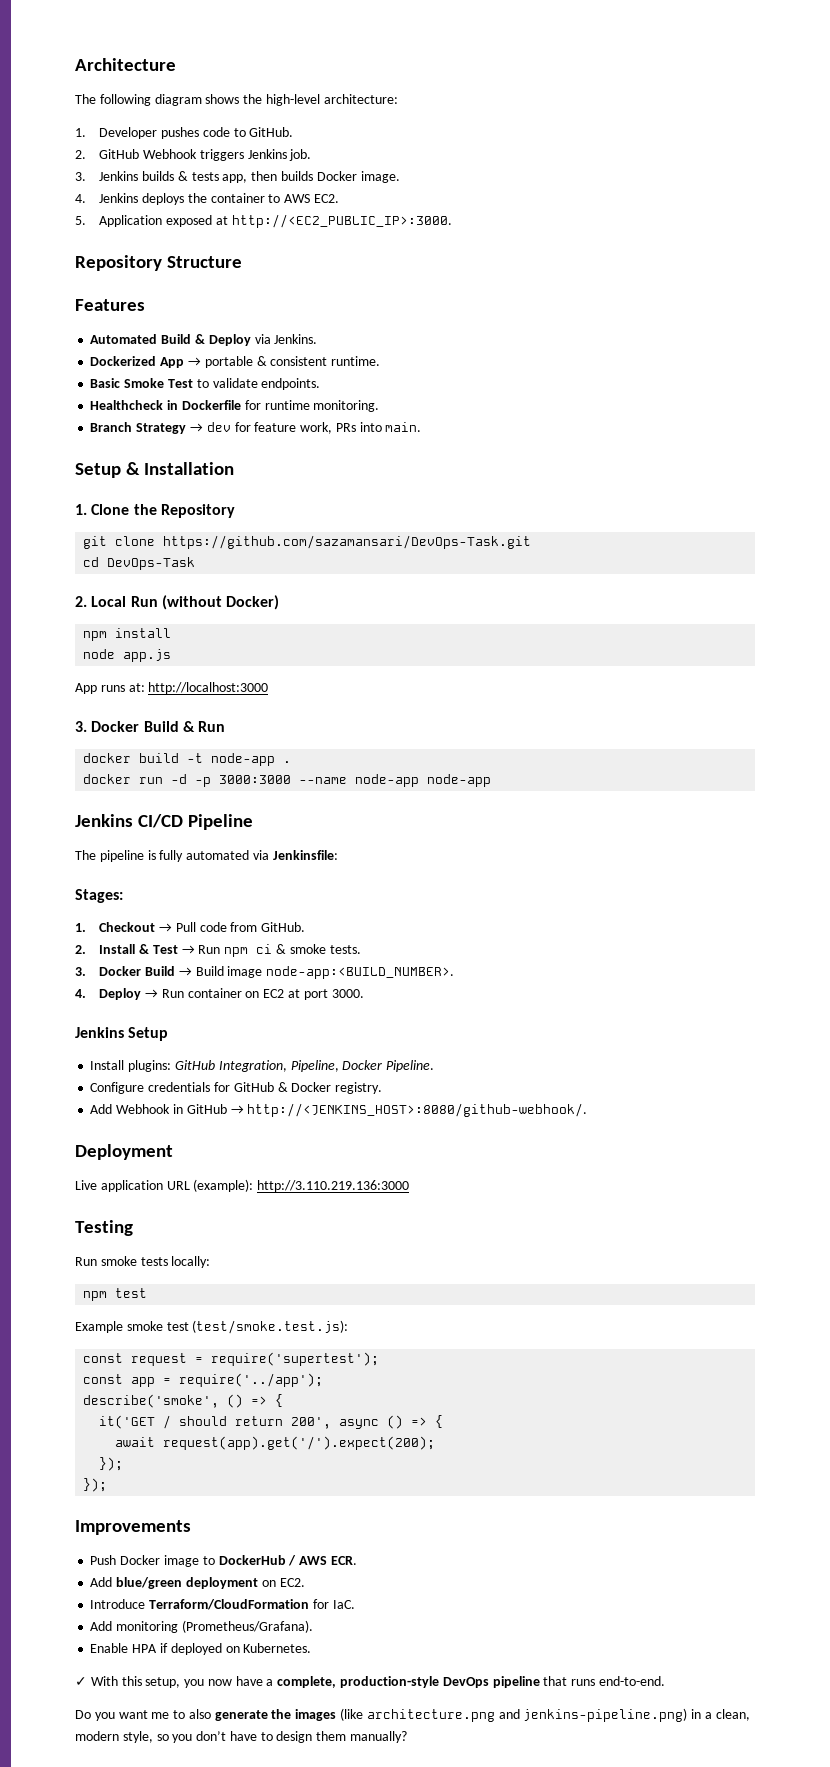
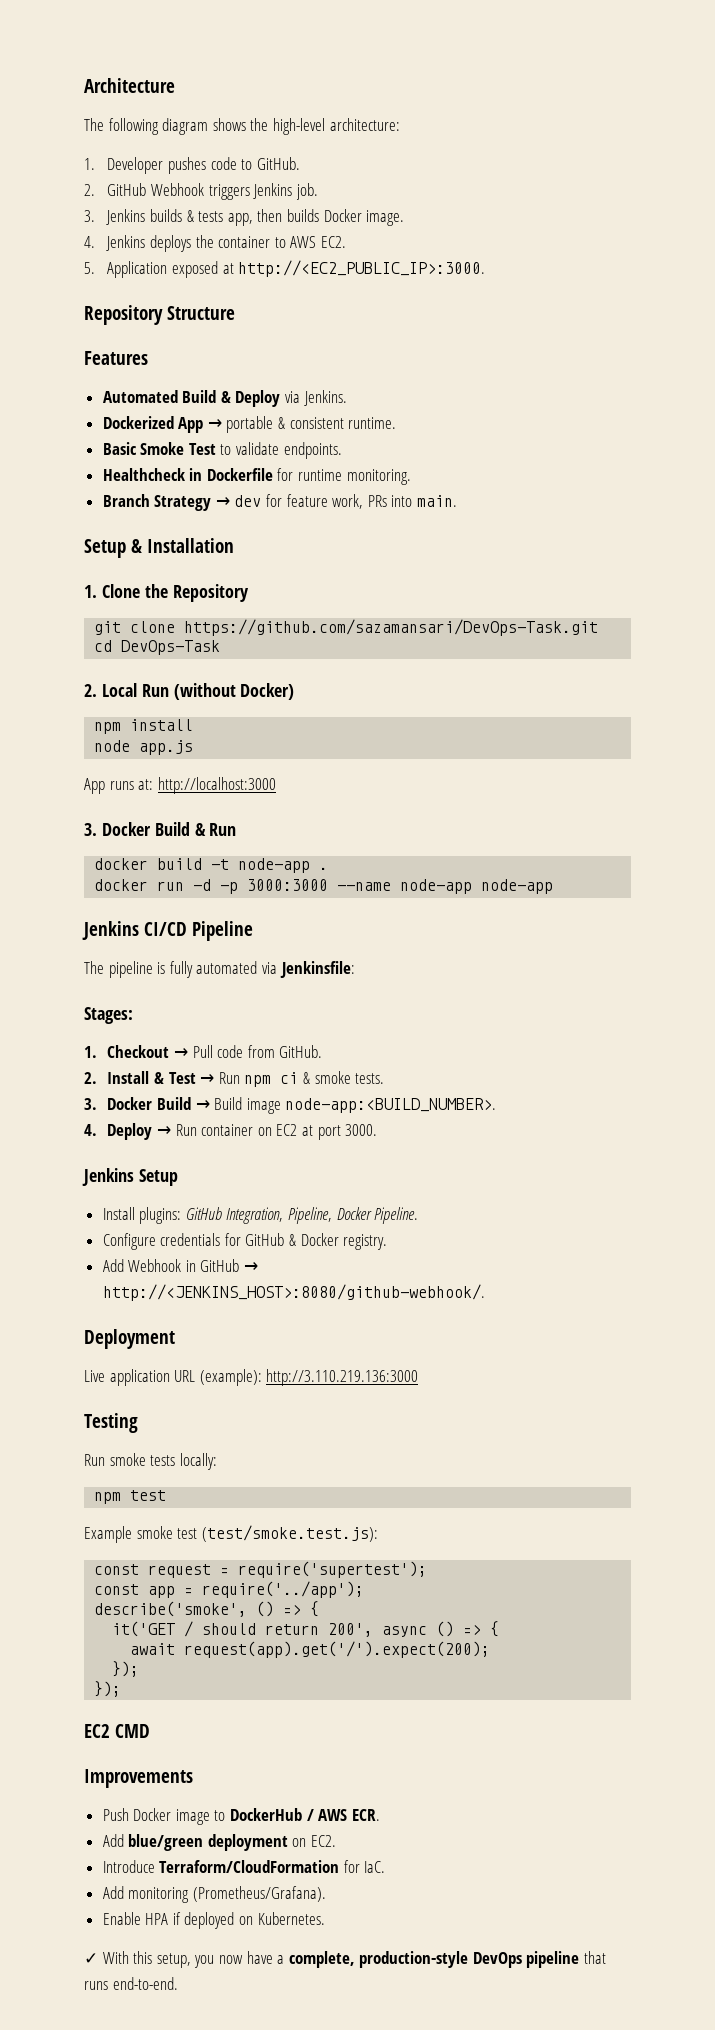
(108, 1485) none -> [84,1724,150,1738] // EC2 CMD
[75,1708,750,1722] [75,1731,408,1743] // Do you want me to also generate the images (like architecture.png and jenkins-pipeline.png) in a clean, modern style, so you don’t have to design them manually? -> (178, 1983) none

